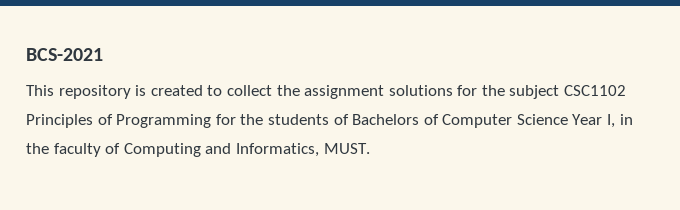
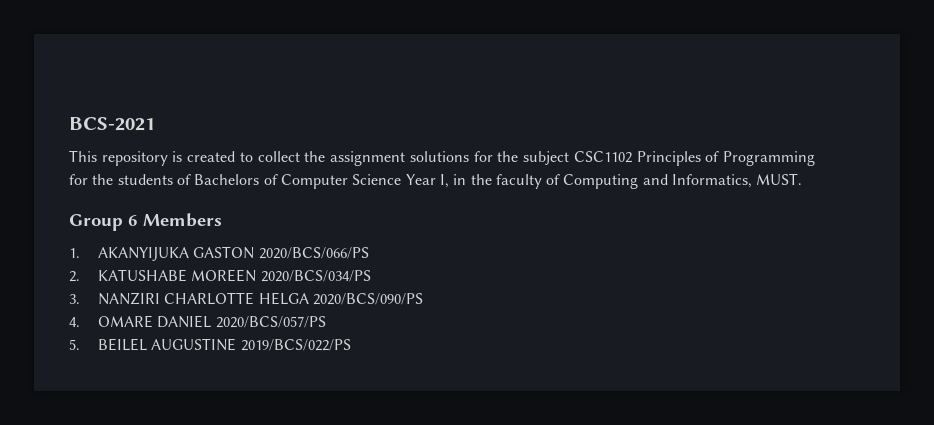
(370, 148) none -> [69,213,222,231] [69,246,369,261] [69,269,371,282] [69,292,423,305] [69,315,326,328] [69,338,351,351] // Group 6 Members // 1. AKANYIJUKA GASTON 2020/BCS/066/PS // 2. KATUSHABE MOREEN 2020/BCS/034/PS // 3. NANZIRI CHARLOTTE HELGA 2020/BCS/090/PS // 4. OMARE DANIEL 2020/BCS/057/PS // 5. BEILEL AUGUSTINE 2019/BCS/022/PS

